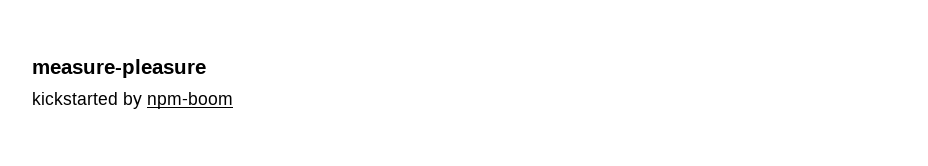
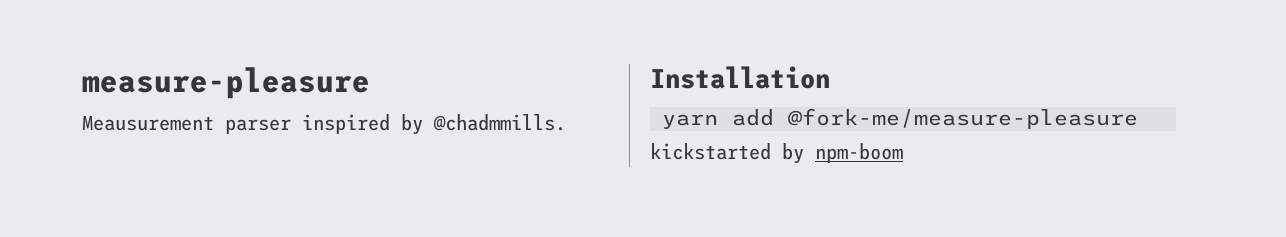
(206, 68) none -> [82,114,566,135] [650,66,830,89] [662,108,1138,129] // Meausurement parser inspired by @chadmmills. // Installation // yarn add @fork-me/measure-pleasure

